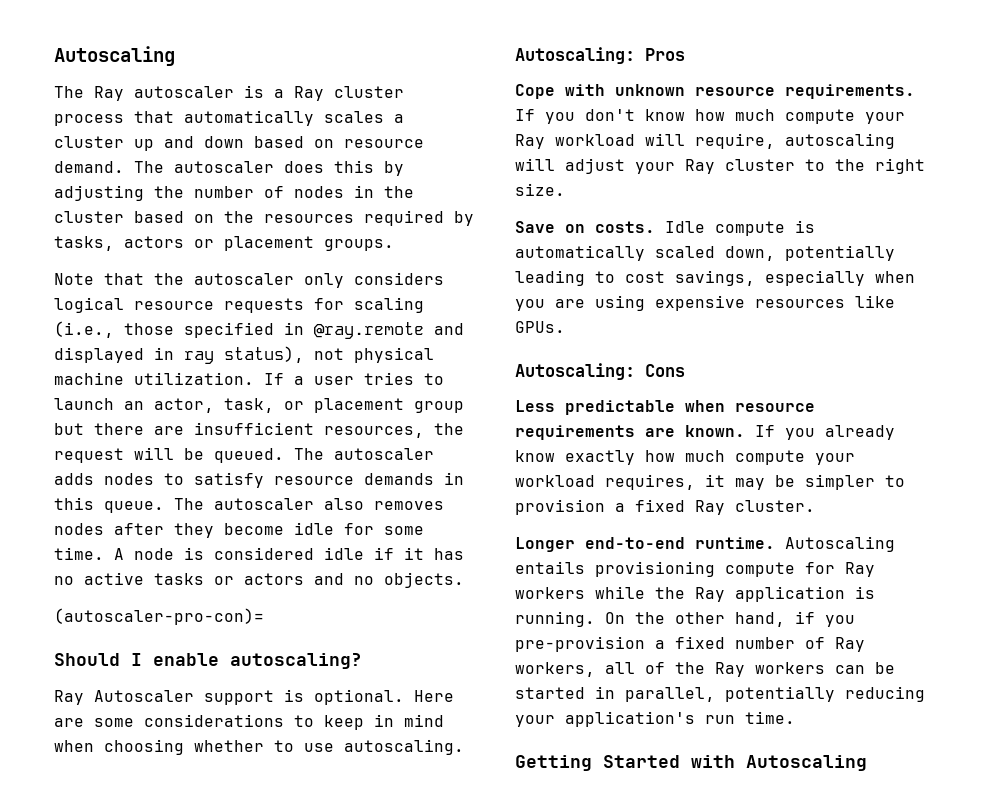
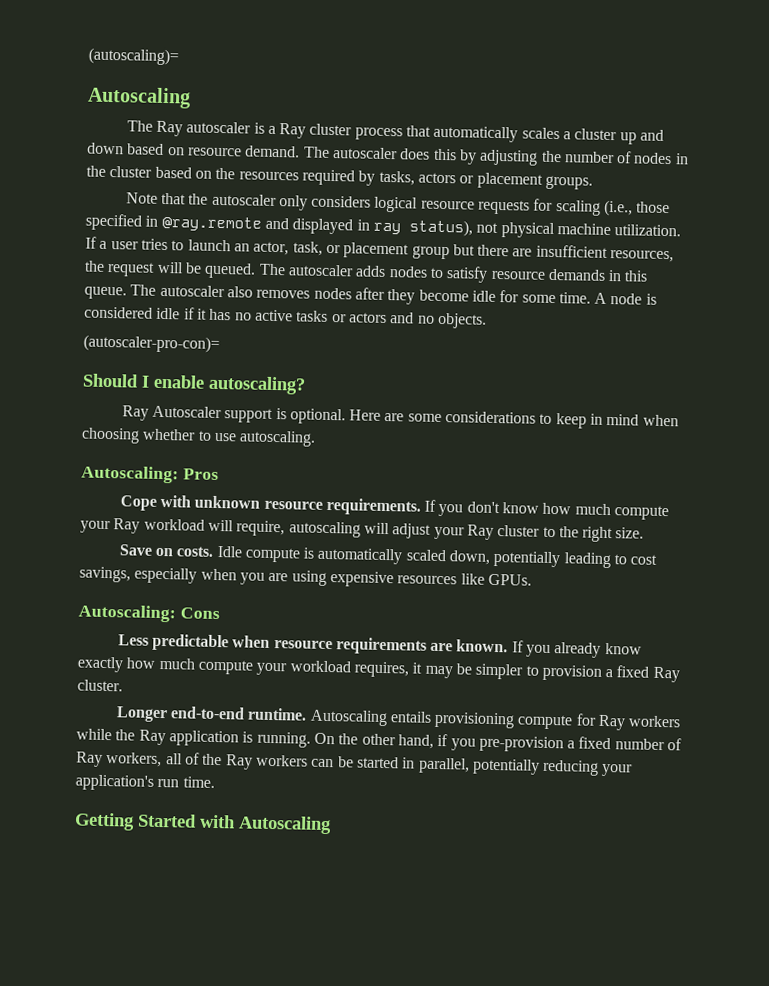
(54, 56) none -> [88,47,179,66] (autoscaling)= //

